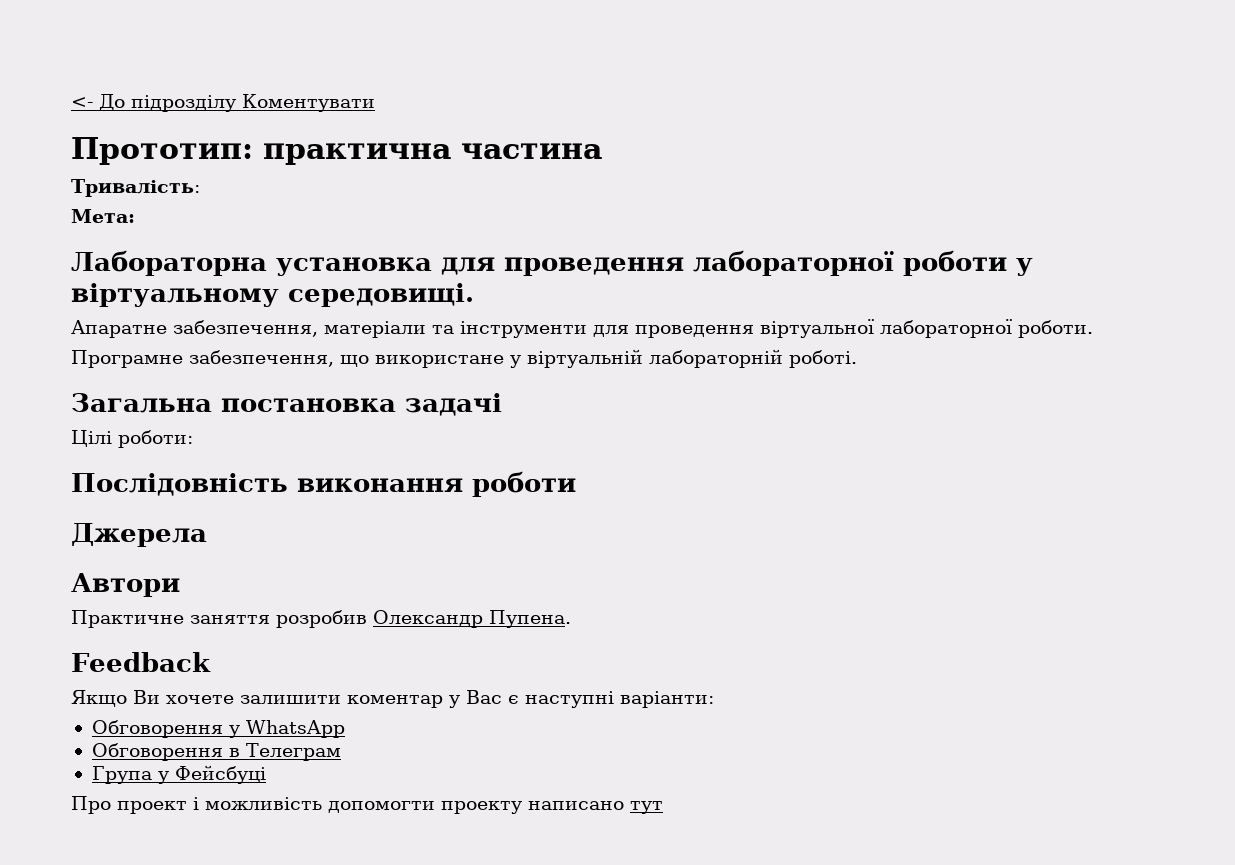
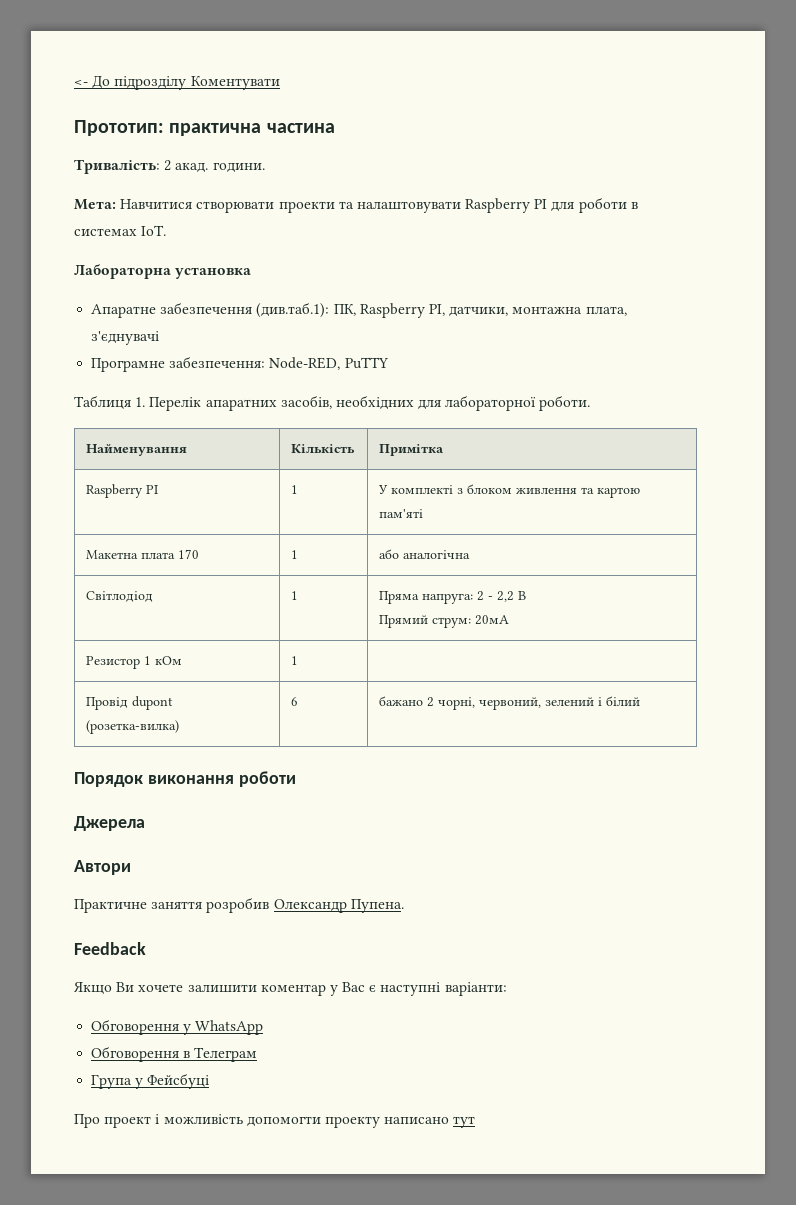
[71,209,135,223] [71,250,1033,276] [71,283,474,307] [71,319,1093,338] [71,349,857,368] [71,393,502,416] [71,430,193,448] [71,473,288,496] // Мета: // Лабораторна установка для проведення лабораторної роботи у віртуальному середовищі. // Апаратне забезпечення, матеріали та інструменти для проведення віртуальної лабораторної роботи. // Програмне забезпечення, що використане у віртуальній лабораторній роботі. // Загальна постановка задачі // Цілі роботи: // Послідовність -> [164,160,265,173] [74,197,638,213] [74,225,167,236] [74,264,252,279] [91,302,627,318] [91,331,160,345] [91,356,388,372] [74,395,591,411] [85,443,187,456] [290,444,355,454] [378,444,444,456] [85,484,158,498] [290,485,298,494] [377,484,640,498] [378,509,423,518] [85,549,199,559] [290,550,298,559] [378,549,470,559] [85,591,153,602] [290,591,298,600] [378,591,526,604] [378,615,509,628] [85,656,182,669] [290,656,298,665] [85,696,173,710] [85,720,179,734] [290,697,298,706] [378,696,640,710] [74,772,143,787] 2 акад. години. // Мета: Навчитися створювати проекти та налаштовувати Raspberry PI для роботи в системах IoT. // Лабораторна установка // Апаратне забезпечення (див.таб.1): ПК, Raspberry PI, датчики, монтажна плата, з'єднувачі // Програмне забезпечення: Node-RED, PuTTY // Таблиця 1. Перелік апаратних засобів, необхідних для лабораторної роботи. // Найменування | Кількість | Примітка // Raspberry PI | 1 | У комплекті з блоком живлення та картою пам'яті // Макетна плата 170 | 1 | або аналогічна // Світлодіод | 1 | Пряма напруга: 2 - 2,2 В // Прямий струм: 20мА // Резистор 1 кОм | 1 | // Провід dupont (розетка-вилка) | 6 | бажано 2 чорні, червоний, зелений і білий // Порядок

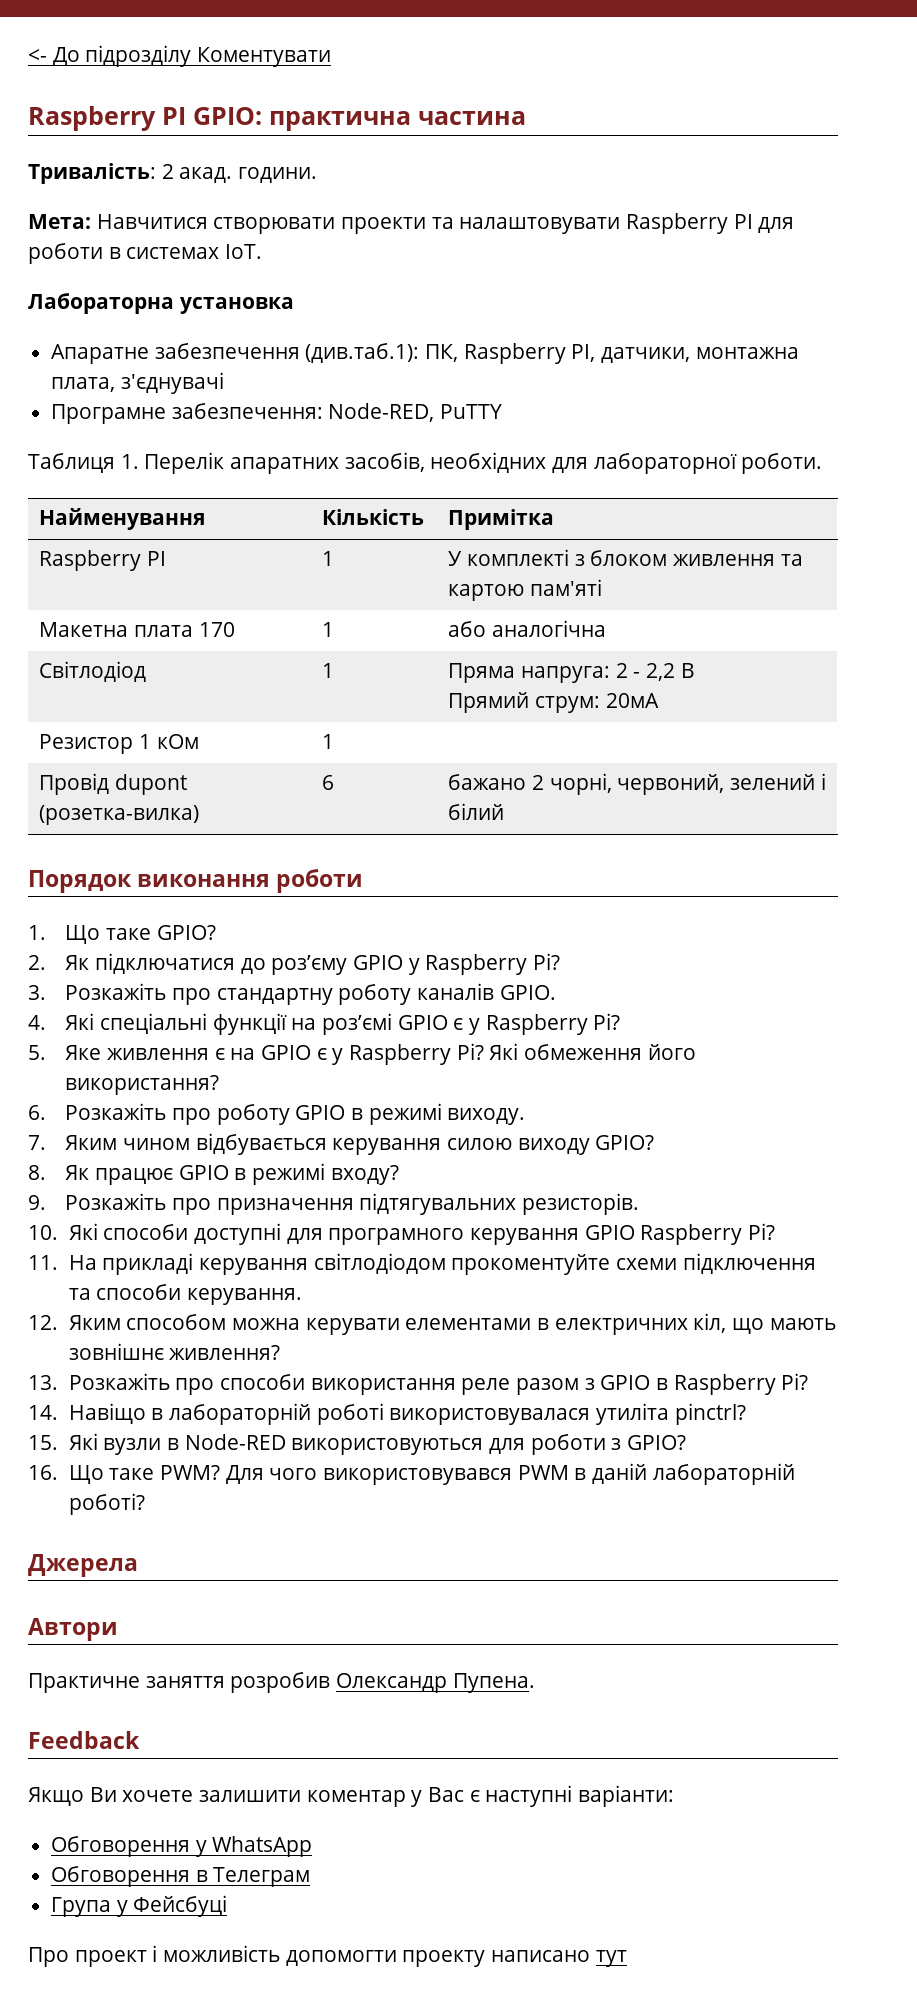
[74,120,164,136] Прототип: -> [28,106,262,131] Raspberry PI GPIO:
(296, 779) none -> [28,925,216,944] [28,953,560,975] [28,983,556,1005] [28,1013,621,1035] [28,1043,696,1065] [65,1075,220,1095] [28,1103,526,1125] [28,1133,655,1155] [28,1163,399,1185] [28,1193,639,1215] [28,1223,775,1245] [28,1253,816,1275] [68,1284,302,1305] [28,1313,836,1335] [68,1343,281,1360] [28,1373,809,1395] [28,1403,746,1425] [28,1433,686,1455] [28,1463,795,1485] [68,1493,145,1515] // 1. Що таке GPIO? // 2. Як підключатися до роз’єму GPIO у Raspberry Pi? // 3. Розкажіть про стандартну роботу каналів GPIO. // 4. Які спеціальні функції на роз’ємі GPIO є у Raspberry Pi? // 5. Яке живлення є на GPIO є у Raspberry Pi? Які обмеження його використання? // 6. Розкажіть про роботу GPIO в режимі виходу. // 7. Яким чином відбувається керування силою виходу GPIO? // 8. Як працює GPIO в режимі входу? // 9. Розкажіть про призначення підтягувальних резисторів. // 10. Які способи доступні для програмного керування GPIO Raspberry Pi? // 11. На прикладі керування світлодіодом прокоментуйте схеми підключення та способи керування. // 12. Яким способом можна керувати елементами в електричних кіл, що мають зовнішнє живлення? // 13. Розкажіть про способи використання реле разом з GPIO в Raspberry Pi? // 14. Навіщо в лабораторній роботі використовувалася утиліта pinctrl? // 15. Які вузли в Node-RED використовуються для роботи з GPIO? // 16. Що таке PWM? Для чого використовувався PWM в даній лабораторній роботі?

